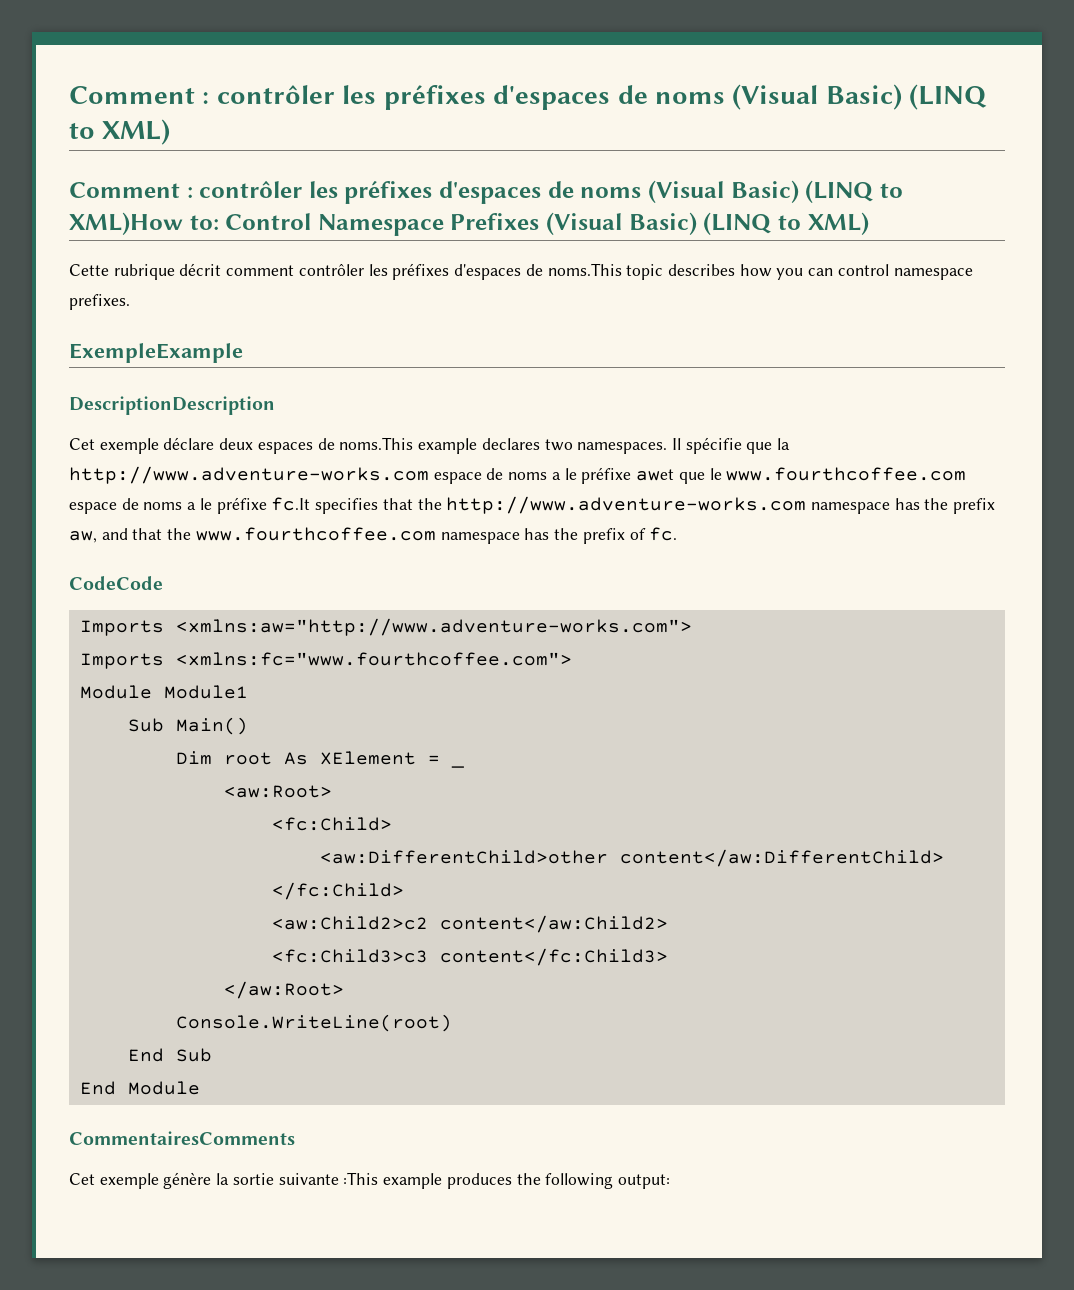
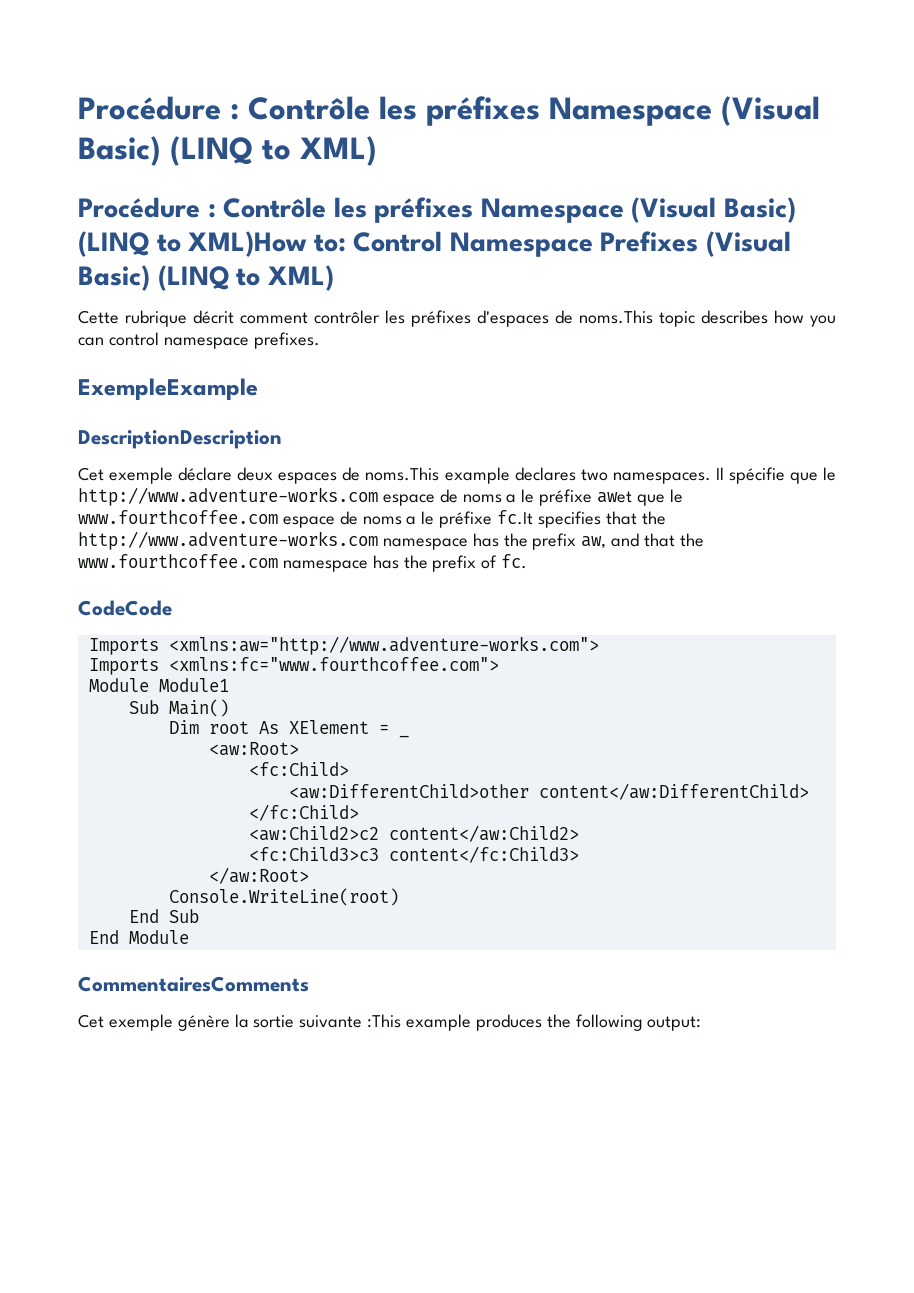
[69,84,988,110] [69,119,171,145] [69,181,642,204] Comment : contrôler les préfixes d'espaces de noms (Visual Basic) (LINQ to XML) // Comment : contrôler les préfixes d'espaces de noms -> [78,96,820,126] [78,136,377,166] [78,197,624,223] Procédure : Contrôle les préfixes Namespace (Visual Basic) (LINQ to XML) // Procédure : Contrôle les préfixes Namespace
[777,438,791,450] la -> [822,467,836,481] le

